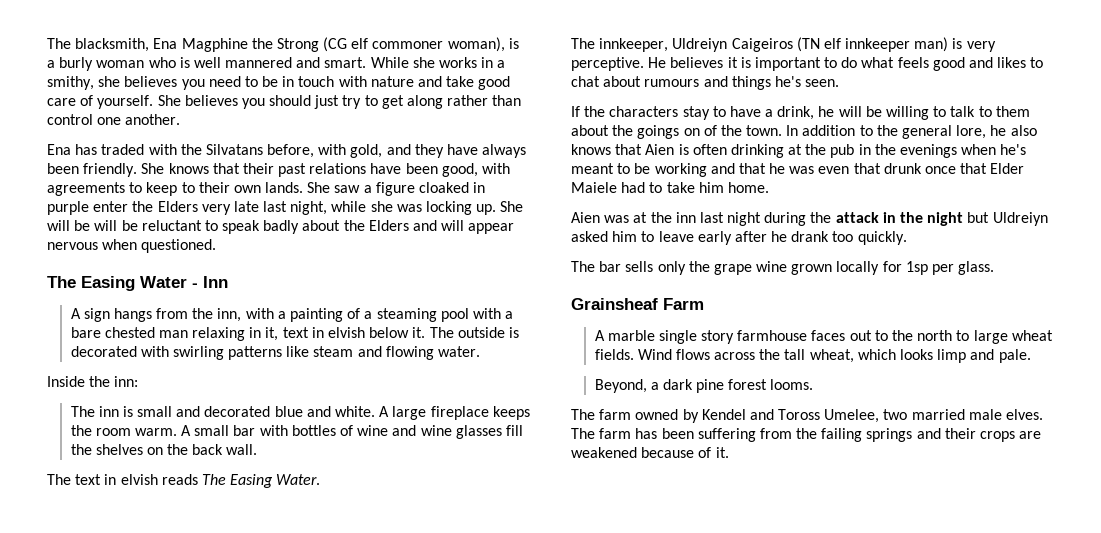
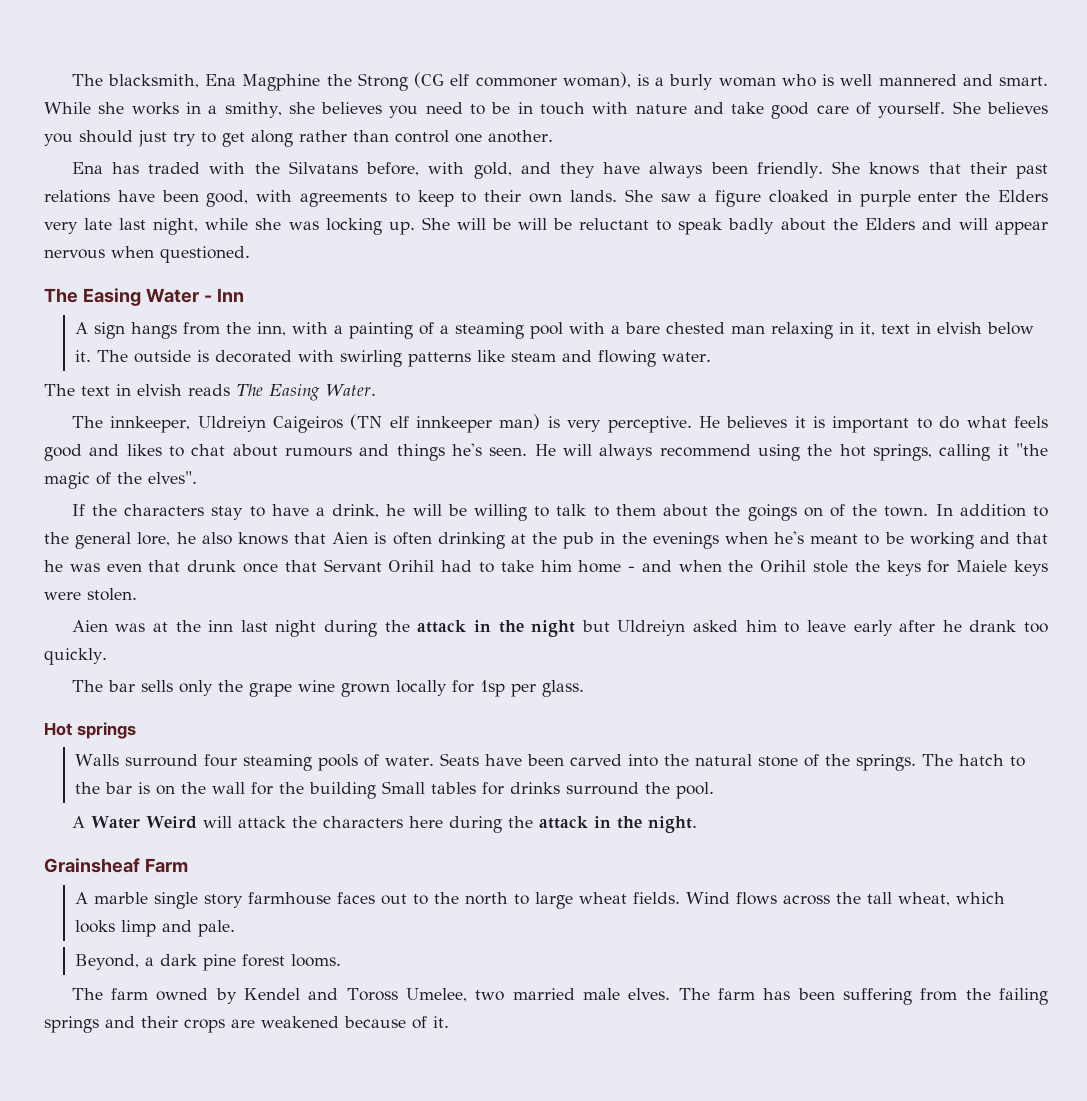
[47,376,139,387] [70,406,530,420] [70,425,523,439] [70,444,258,455] // Inside the inn: // The inn is small and decorated blue and white. A large fireplace keeps the room warm. A small bar with bottles of wine and wine glasses fill the shelves on the back wall. -> (711, 357) none
(840, 83) none -> [534,443,1049,461] [44,471,197,489] He will always recommend using the hot springs, calling it "the magic of the elves".
[990,163,1025,174] [571,182,617,193] Elder Maiele -> [323,559,435,572] Servant Orihil
[727,182,769,193] home. -> [578,560,1048,576] [44,588,137,601] home - and when the Orihil stole the keys for Maiele keys were stolen.
(995, 268) none -> [44,722,136,739] [74,753,1025,771] [74,781,714,799] [71,816,697,833] // Hot springs // Walls surround four steaming pools of water. Seats have been carved into the natural stone of the springs. The hatch to the bar is on the wall for the building Small tables for drinks surround the pool. // A Water Weird will attack the characters here during the attack in the night.

